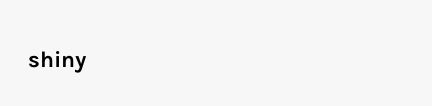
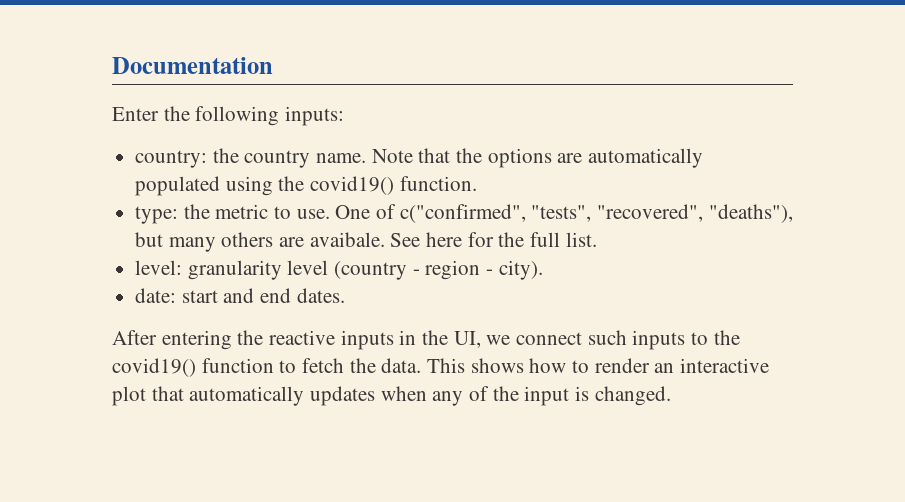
[28,51,87,73] shiny -> [112,57,273,74] [112,106,345,126] [135,148,704,168] [135,176,477,196] [135,204,793,224] [135,232,597,252] [135,260,543,280] [135,288,345,303] [112,330,740,350] [112,358,770,377] [112,386,671,406] Documentation // Enter the following inputs: // country: the country name. Note that the options are automatically populated using the covid19() function. // type: the metric to use. One of c("confirmed", "tests", "recovered", "deaths"), but many others are avaibale. See here for the full list. // level: granularity level (country - region - city). // date: start and end dates. // After entering the reactive inputs in the UI, we connect such inputs to the covid19() function to fetch the data. This shows how to render an interactive plot that automatically updates when any of the input is changed.

